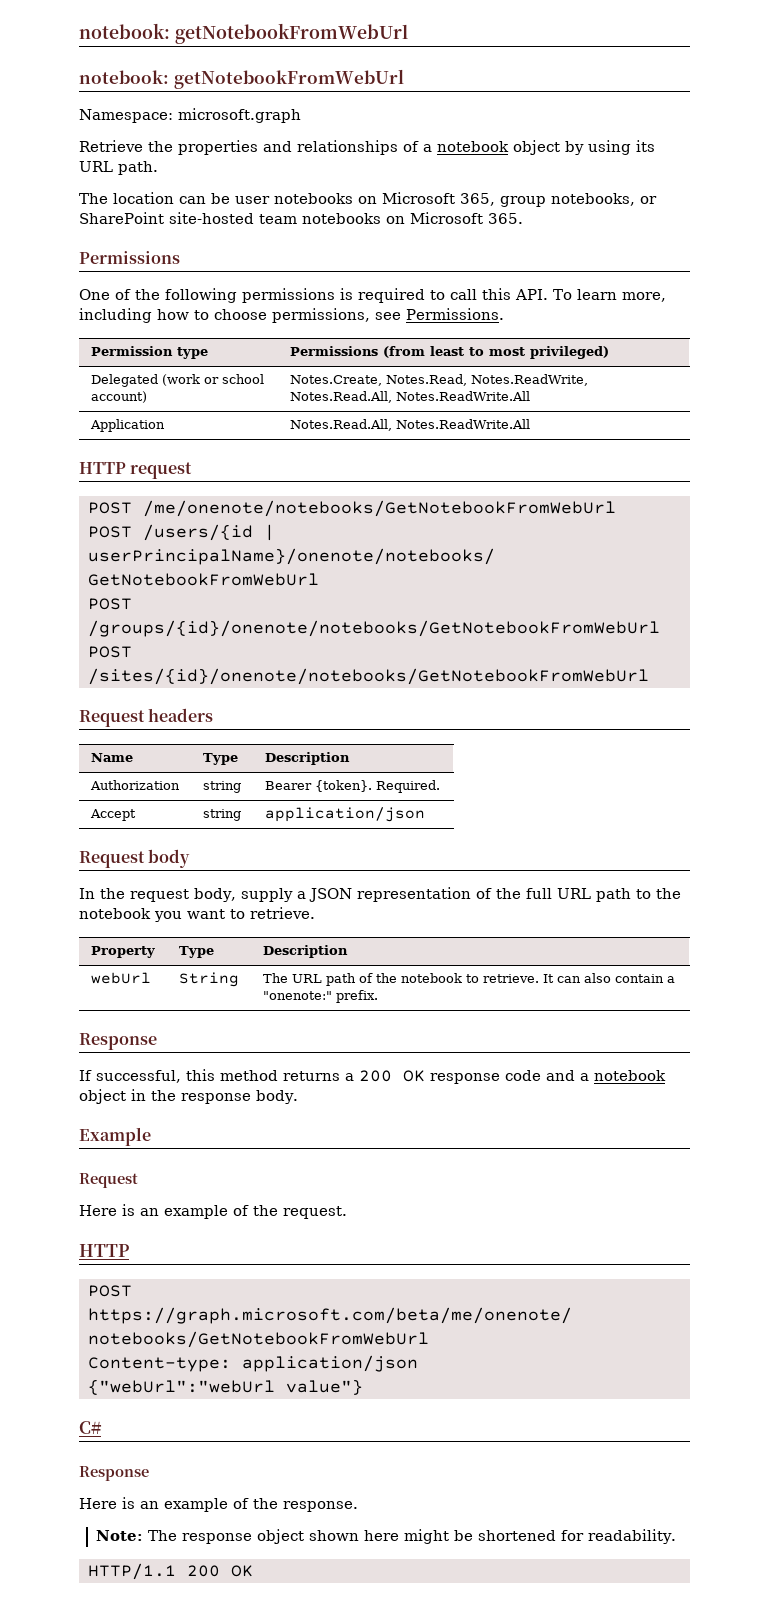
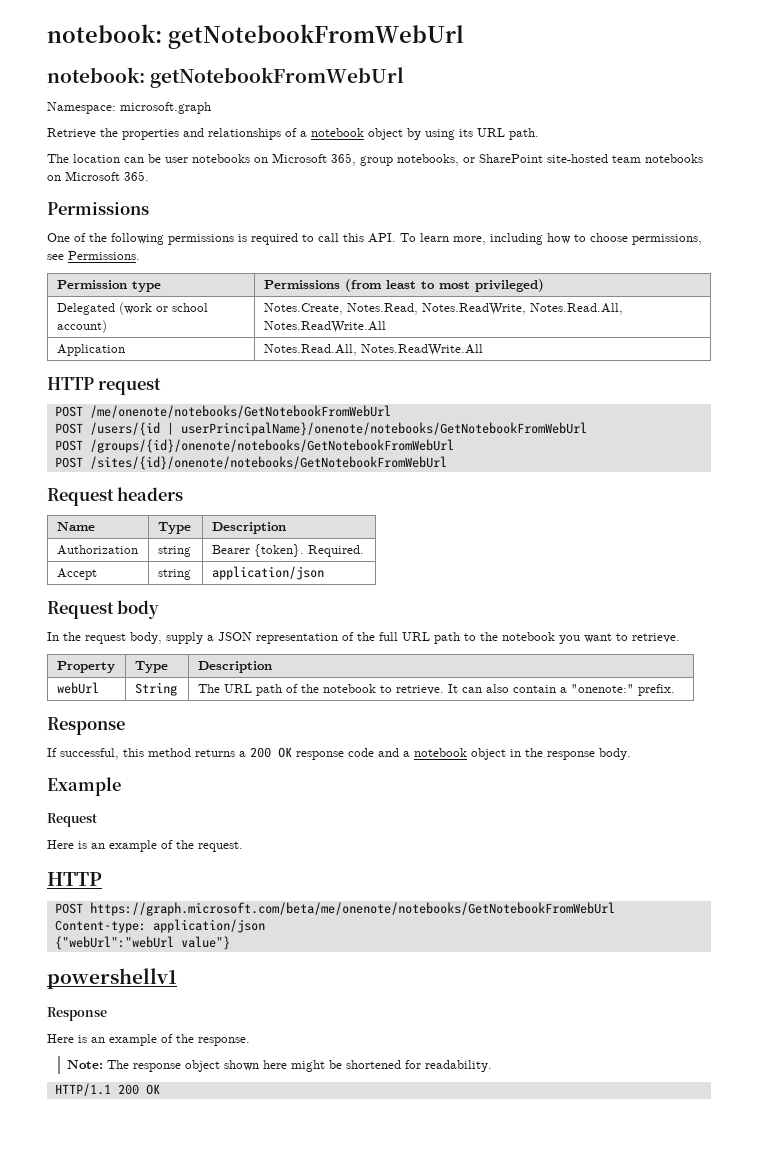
[79,1421,102,1434] C# -> [47,968,177,989] powershellv1

